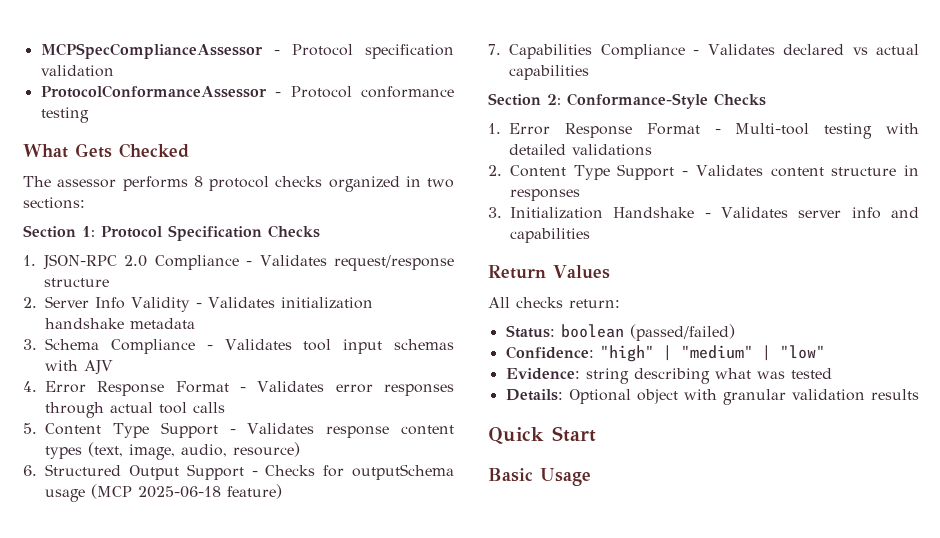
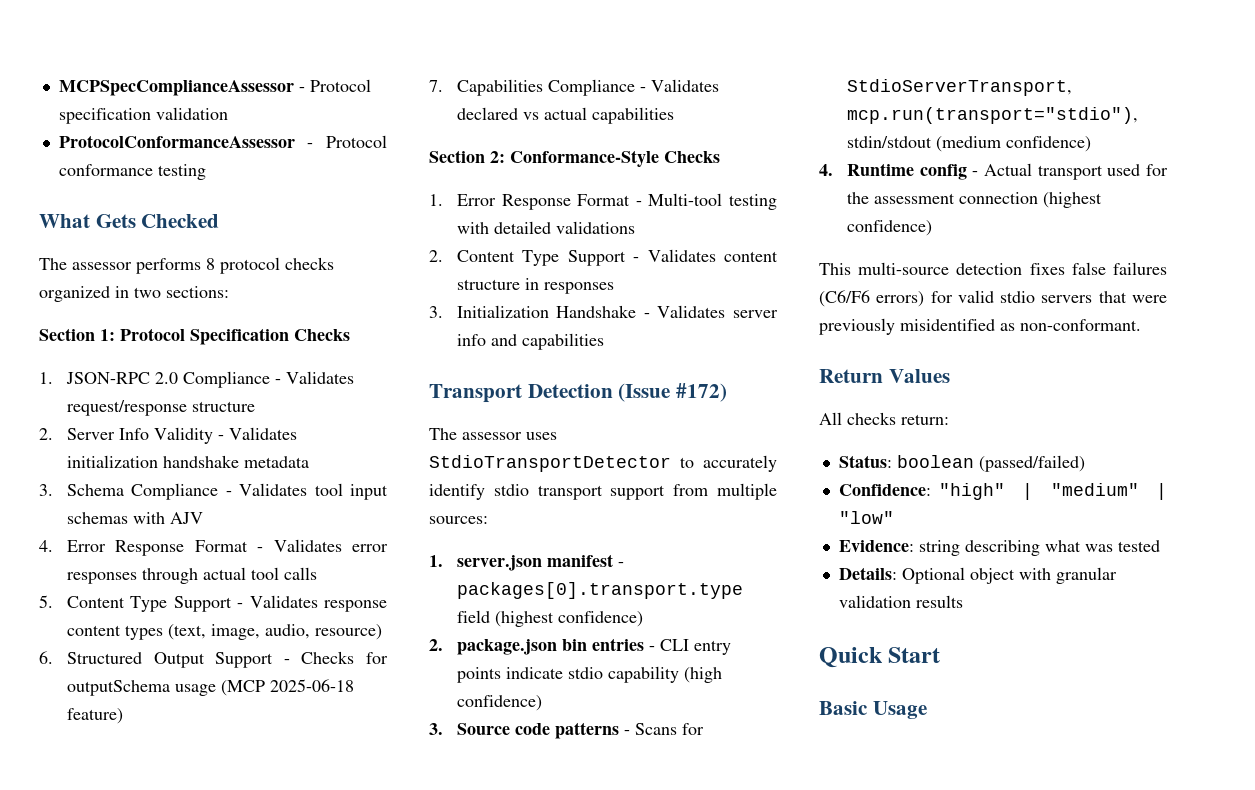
(590, 235) none -> [429,383,728,403] [429,428,557,440] [429,455,777,472] [429,483,777,500] [429,516,488,524] [429,554,624,571] [456,582,743,599] [456,610,643,627] [429,638,731,655] [456,666,722,683] [456,695,542,711] [429,722,704,739] [846,79,1072,96] [846,107,1138,124] [846,136,1091,152] [819,163,1168,180] [846,192,1102,208] [846,220,932,236] [819,262,1167,275] [819,290,1167,307] [819,318,1141,335] // Transport Detection (Issue #172) // The assessor uses StdioTransportDetector to accurately identify stdio transport support from multiple sources: // 1. server.json manifest - packages[0].transport.type field (highest confidence) // 2. package.json bin entries - CLI entry points indicate stdio capability (high confidence) // 3. Source code patterns - Scans for StdioServerTransport, mcp.run(transport="stdio"), stdin/stdout (medium confidence) // 4. Runtime config - Actual transport used for the assessment connection (highest confidence) // This multi-source detection fixes false failures (C6/F6 errors) for valid stdio servers that were previously misidentified as non-conformant.

